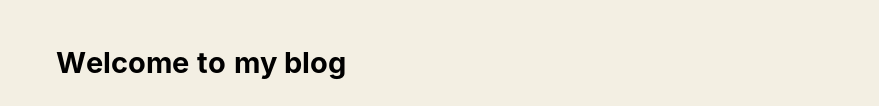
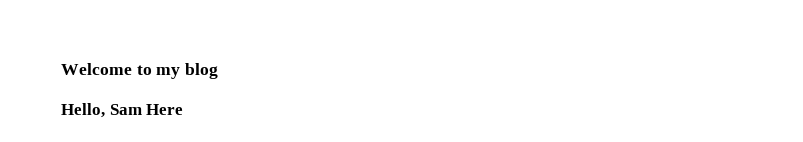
(347, 66) none -> [61,103,184,118] // Hello, Sam Here

